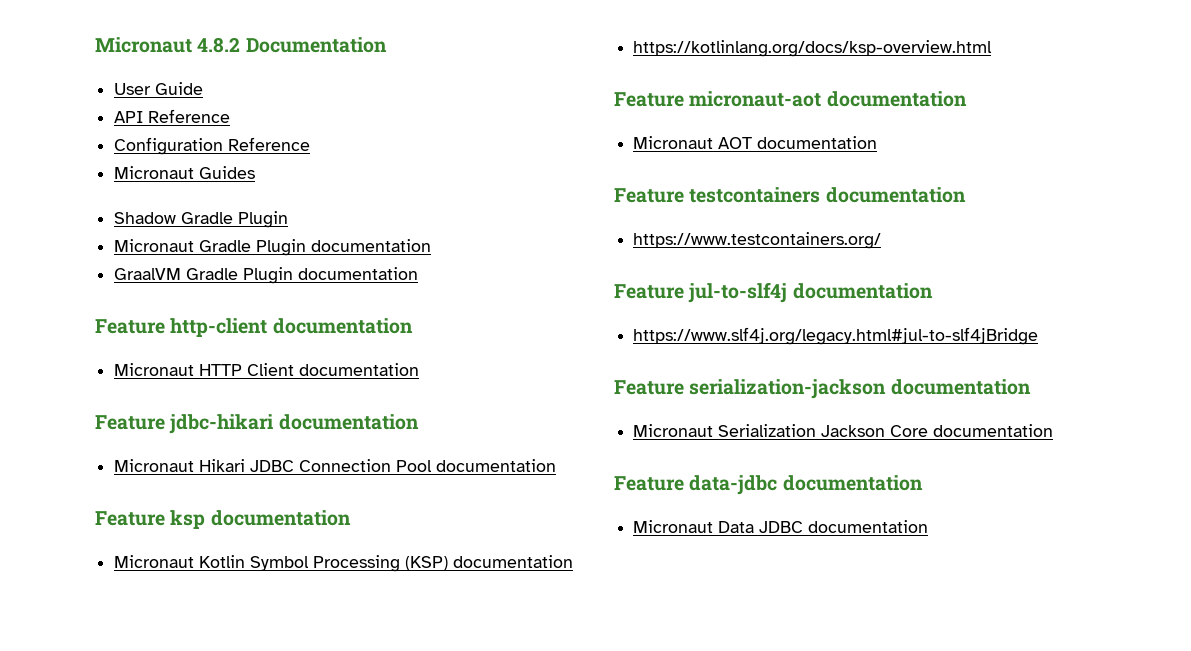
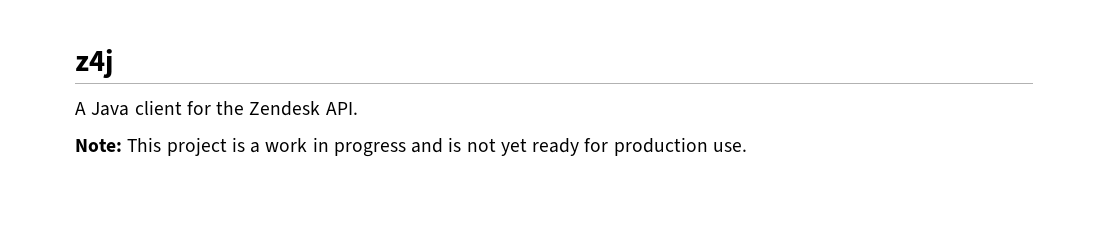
[95,37,387,53] [114,82,204,95] [114,109,231,123] [114,137,311,155] [114,166,256,179] [114,211,289,228] [114,239,432,256] [114,267,419,284] [95,318,413,337] [114,363,420,376] [95,414,419,434] [114,459,557,472] [95,510,351,529] [114,555,574,572] [633,40,993,57] [614,91,967,107] [633,136,878,149] [614,187,966,203] [633,232,882,249] [614,282,933,303] [633,327,1039,345] [614,379,1031,399] [633,424,1054,437] [614,475,923,495] [633,520,929,533] Micronaut 4.8.2 Documentation // User Guide // API Reference // Configuration Reference // Micronaut Guides // Shadow Gradle Plugin // Micronaut Gradle Plugin documentation // GraalVM Gradle Plugin documentation // Feature http-client documentation // Micronaut HTTP Client documentation // Feature jdbc-hikari documentation // Micronaut Hikari JDBC Connection Pool documentation // Feature ksp documentation // Micronaut Kotlin Symbol Processing (KSP) documentation // https://kotlinlang.org/docs/ksp-overview.html // Feature micronaut-aot documentation // Micronaut AOT documentation // Feature testcontainers documentation // https://www.testcontainers.org/ // Feature jul-to-slf4j documentation // https://www.slf4j.org/legacy.html#jul-to-slf4jBridge // Feature serialization-jackson documentation // Micronaut Serialization Jackson Core documentation // Feature data-jdbc documentation // Micronaut Data JDBC documentation -> [75,49,113,78] [75,100,358,116] [75,137,747,157] z4j // A Java client for the Zendesk API. // Note: This project is a work in progress and is not yet ready for production use.

